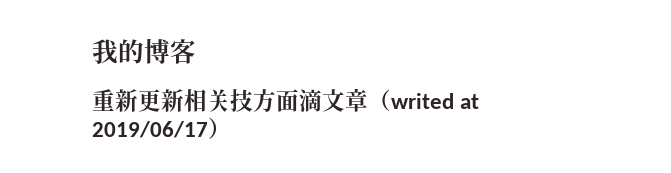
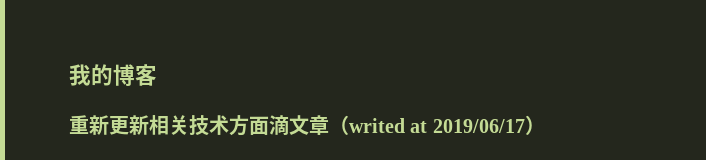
(253, 100) none -> [209,115,229,135] 术

